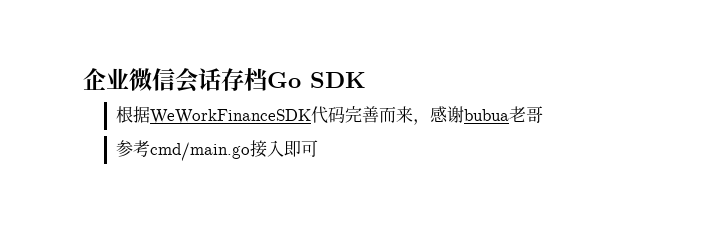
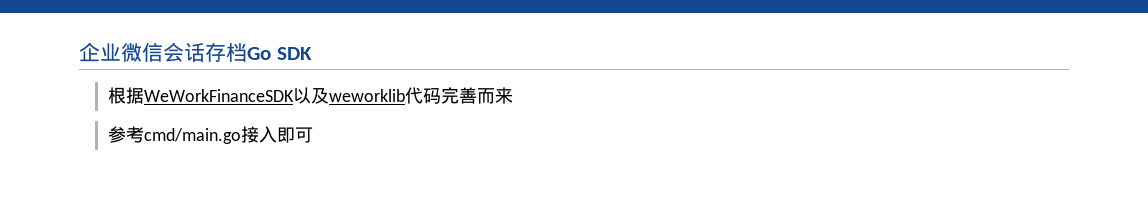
(311, 116) none -> [292,87,405,104] 以及weworklib
[412,106,543,125] ，感谢bubua老哥 -> (513, 95) none

